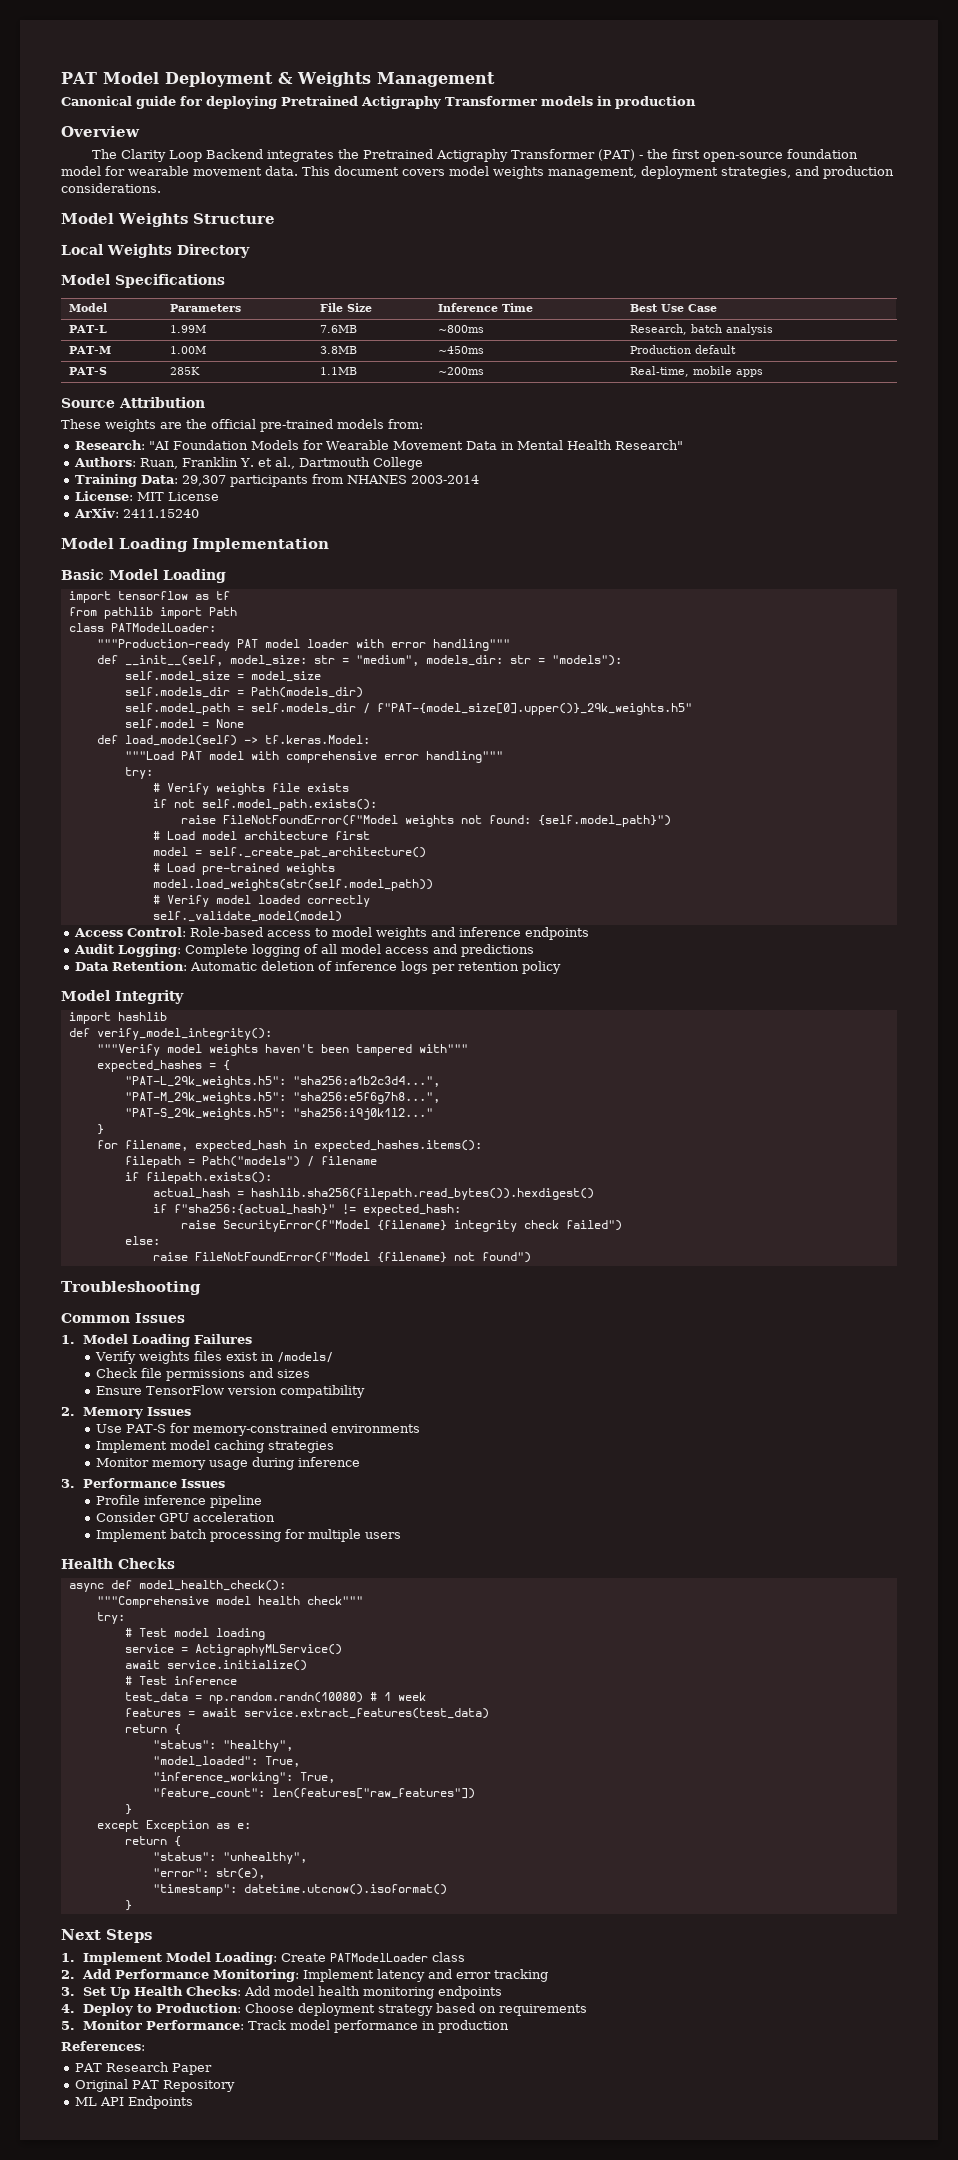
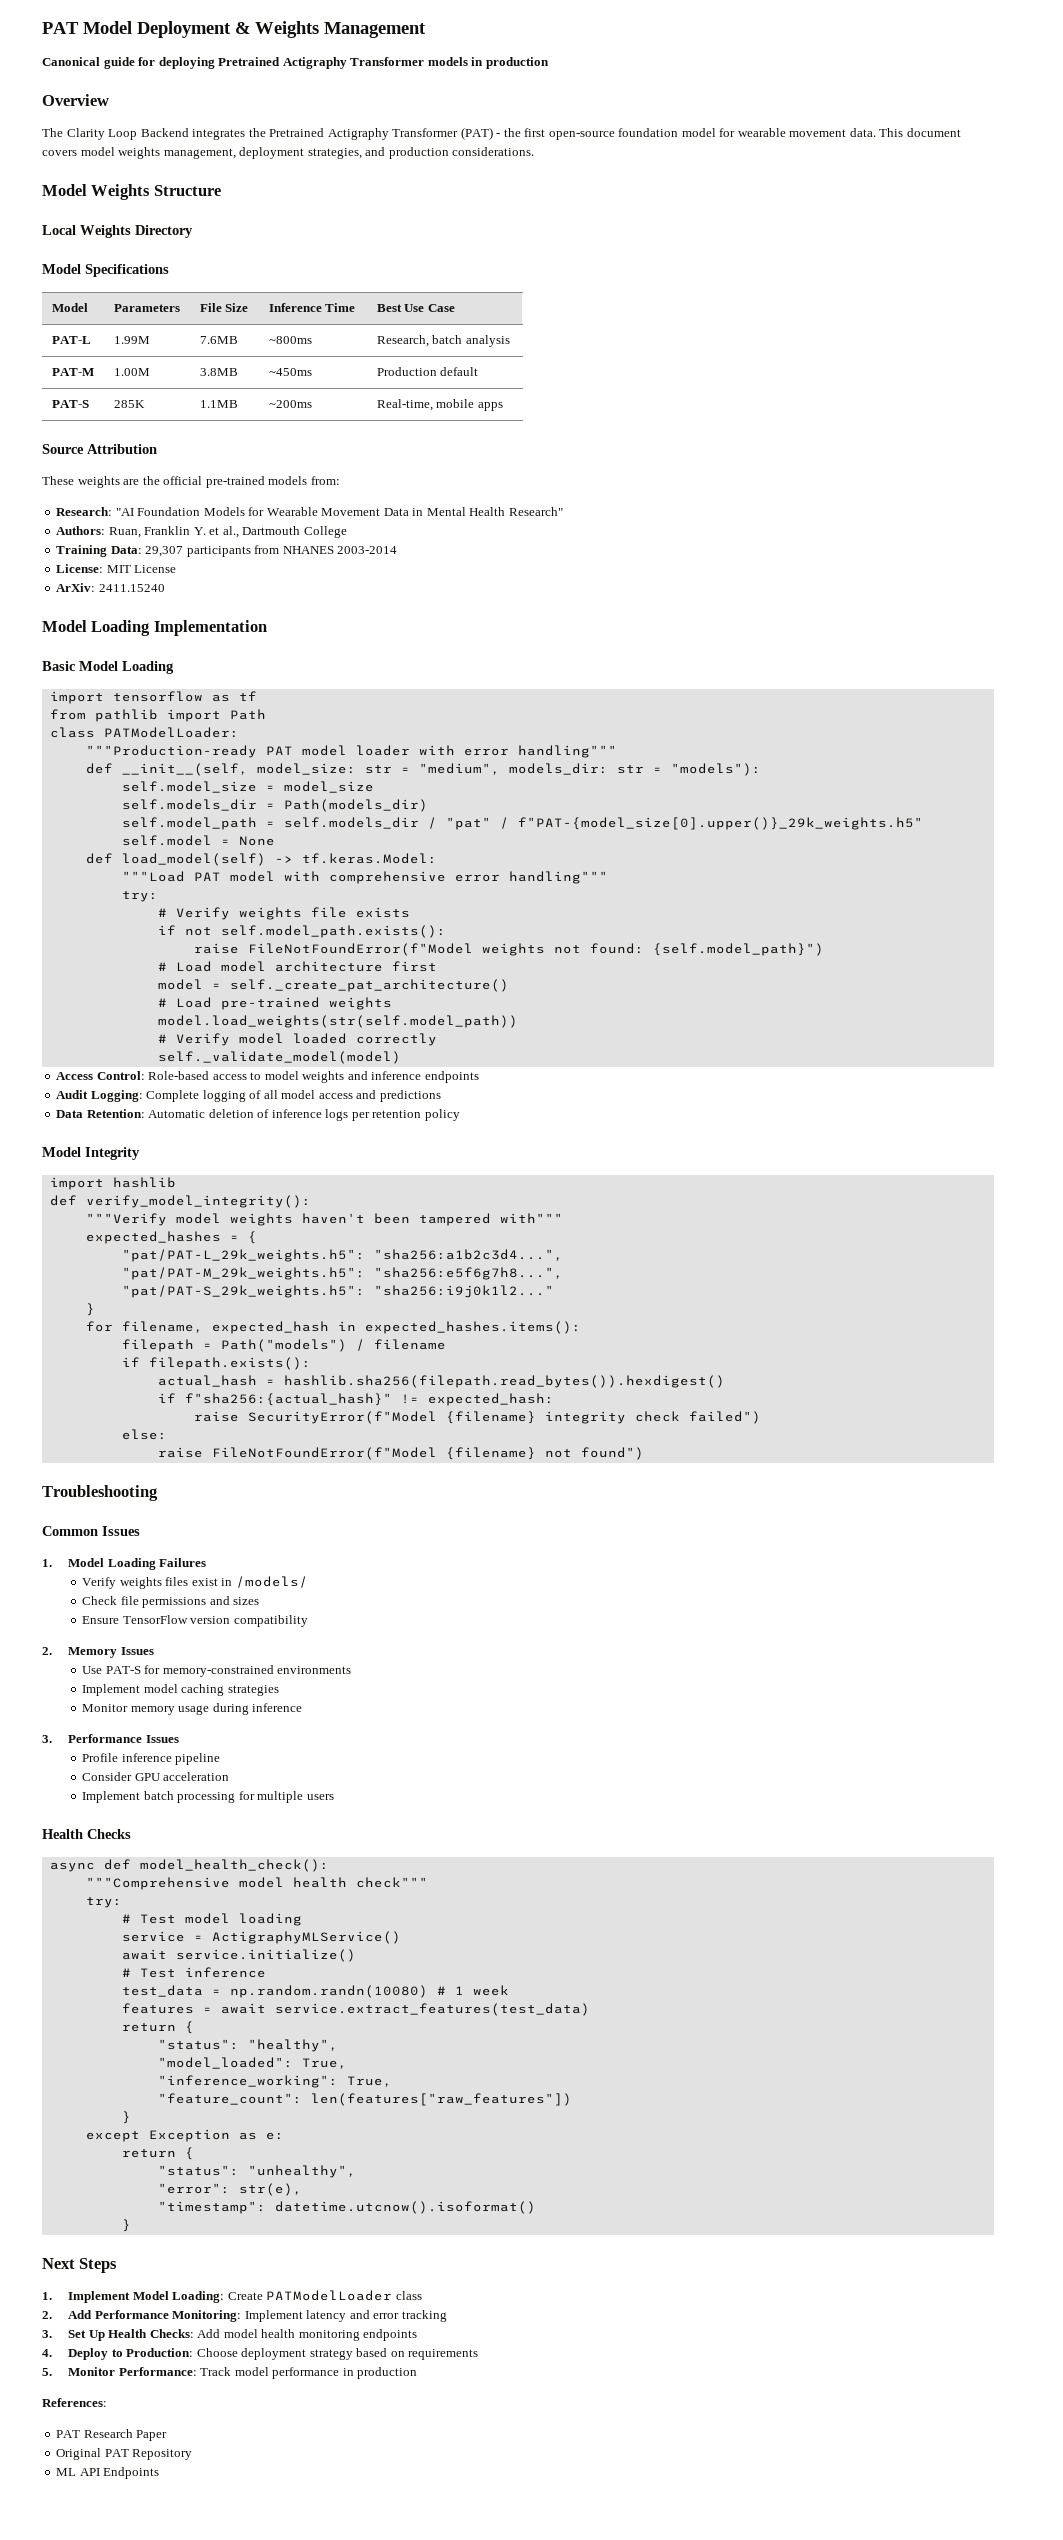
(370, 708) none -> [445,817,509,830] "pat" /
[124,1076,286,1088] "PAT-L_29k_weights.h5": -> [121,1249,365,1262] "pat/PAT-L_29k_weights.h5":
[124,1092,286,1104] "PAT-M_29k_weights.h5": -> [121,1267,365,1280] "pat/PAT-M_29k_weights.h5":
[124,1108,286,1120] "PAT-S_29k_weights.h5": -> [121,1285,365,1298] "pat/PAT-S_29k_weights.h5":

